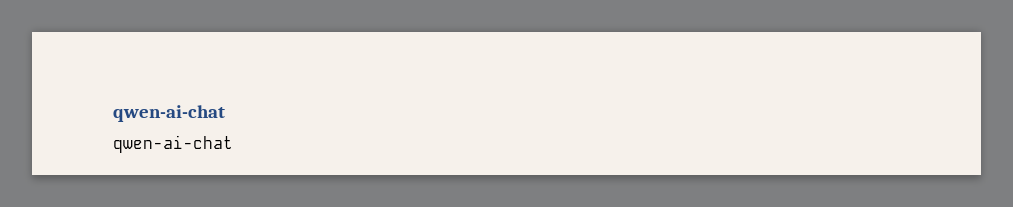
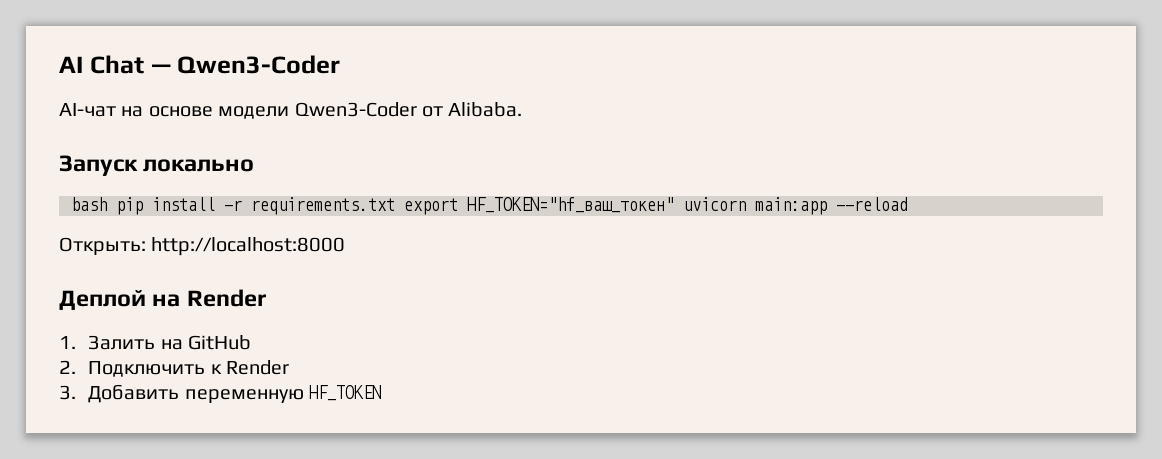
[113,105,225,122] [113,135,233,153] qwen-ai-chat // qwen-ai-chat -> [59,55,341,74] [59,102,523,119] [59,155,255,176] [71,197,908,215] [59,237,346,256] [59,289,266,310] [59,335,251,350] [59,360,289,377] [59,384,381,403] AI Chat — Qwen3-Coder // AI-чат на основе модели Qwen3-Coder от Alibaba. // Запуск локально // bash pip install -r requirements.txt export HF_TOKEN="hf_ваш_токен" uvicorn main:app --reload // Открыть: http://localhost:8000 // Деплой на Render // 1. Залить на GitHub // 2. Подключить к Render // 3. Добавить переменную HF_TOKEN

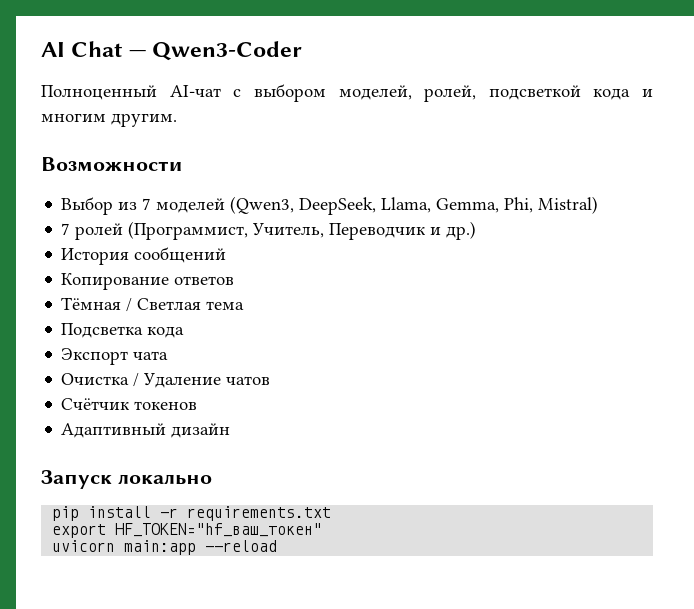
[59,102,523,119] AI-чат на основе модели Qwen3-Coder от Alibaba. -> [41,84,653,102] [41,113,177,127] [41,157,182,172] [61,196,599,215] [61,221,477,240] [61,247,227,265] [61,273,235,290] [61,297,245,312] [61,323,185,338] [61,348,169,365] [61,373,271,388] [61,398,198,410] [61,423,231,438] Полноценный AI-чат с выбором моделей, ролей, подсветкой кода и многим другим. // Возможности // Выбор из 7 моделей (Qwen3, DeepSeek, Llama, Gemma, Phi, Mistral) // 7 ролей (Программист, Учитель, Переводчик и др.) // История сообщений // Копирование ответов // Тёмная / Светлая тема // Подсветка кода // Экспорт чата // Очистка / Удаление чатов // Счётчик токенов // Адаптивный дизайн
[71,197,107,211] bash -> (212, 479) none
(395, 206) none -> (332, 513) //
(674, 205) none -> (323, 530) //
[59,237,346,256] [59,289,266,310] [59,335,251,350] [59,360,289,377] [59,384,381,403] // Открыть: http://localhost:8000 // Деплой на Render // 1. Залить на GitHub // 2. Подключить к Render // 3. Добавить переменную HF_TOKEN -> (278, 546) none

